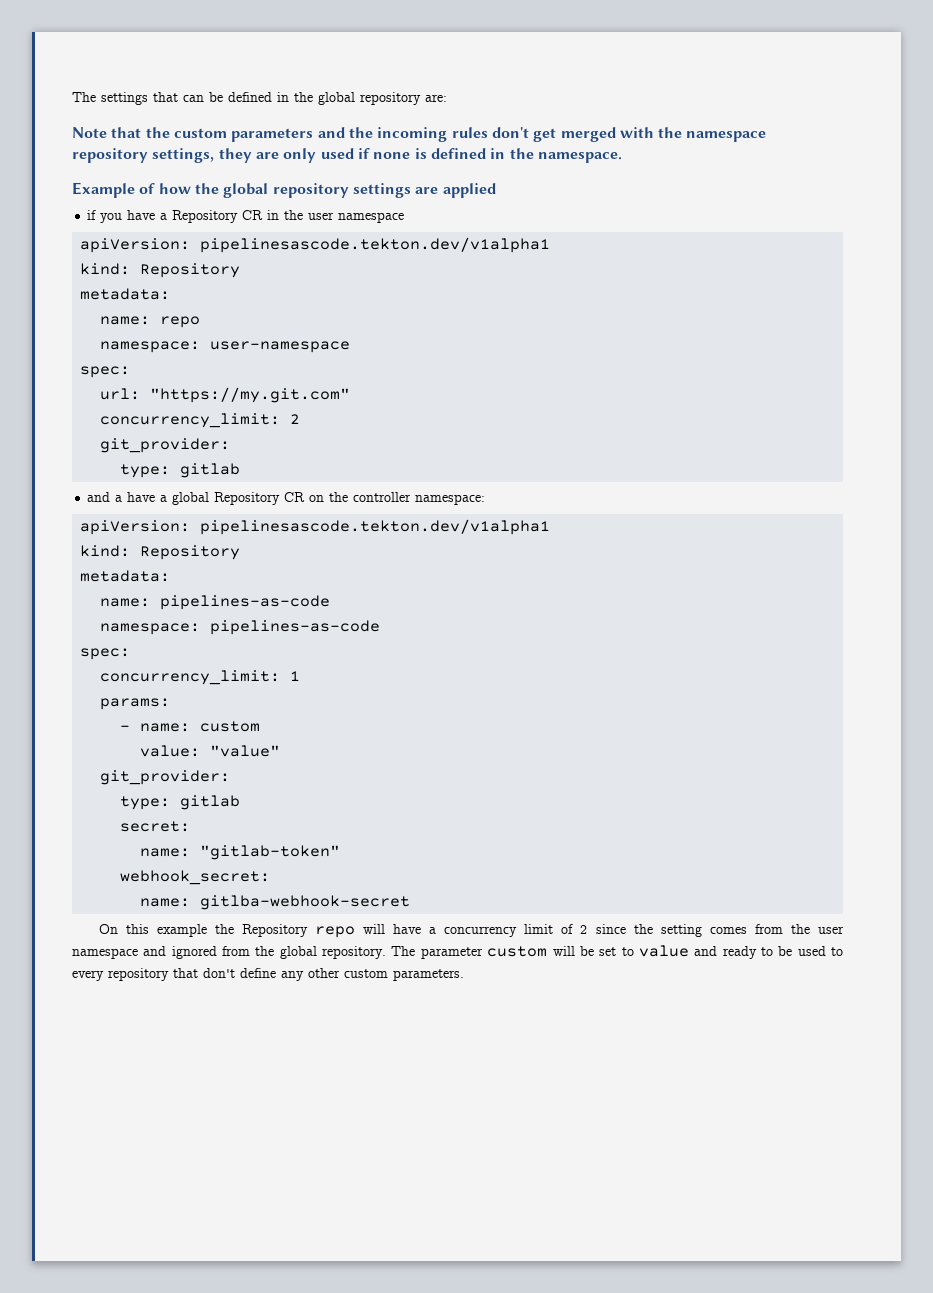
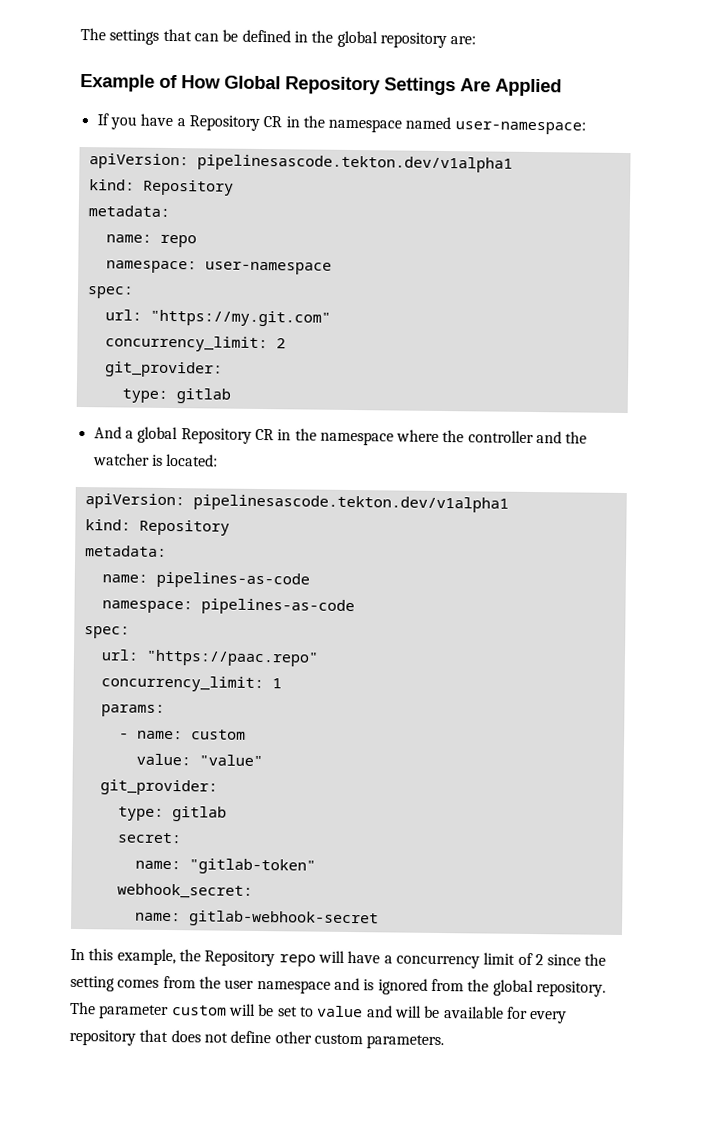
[72,127,767,142] [72,148,622,163] [72,182,496,198] [87,210,97,220] Note that the custom parameters and the incoming rules don't get merged with the namespace repository settings, they are only used if none is defined in the namespace. // Example of how the global repository settings are applied // if -> [80,74,562,97] [96,113,109,126] Example of How Global Repository Settings Are Applied // If
[308,212,405,223] user namespace -> [328,116,586,135] namespace named user-namespace:
[87,492,156,502] and a have -> [93,426,122,439] And
[309,492,486,505] on the controller namespace: -> [277,428,588,446] [92,453,219,467] in the namespace where the controller and the watcher is located:
(131, 654) none -> [100,649,319,667] // url: "https://paac.repo"
[200,895,411,910] [98,924,207,937] gitlba-webhook-secret // On this example -> [188,910,379,928] [70,948,176,966] gitlab-webhook-secret // In this example,
(167, 951) none -> [363,979,375,991] is
[722,946,844,959] [72,968,304,981] ready to be used to every repository that don't define any -> [394,1005,568,1024] [69,1029,272,1046] will be available for every repository that does not define

